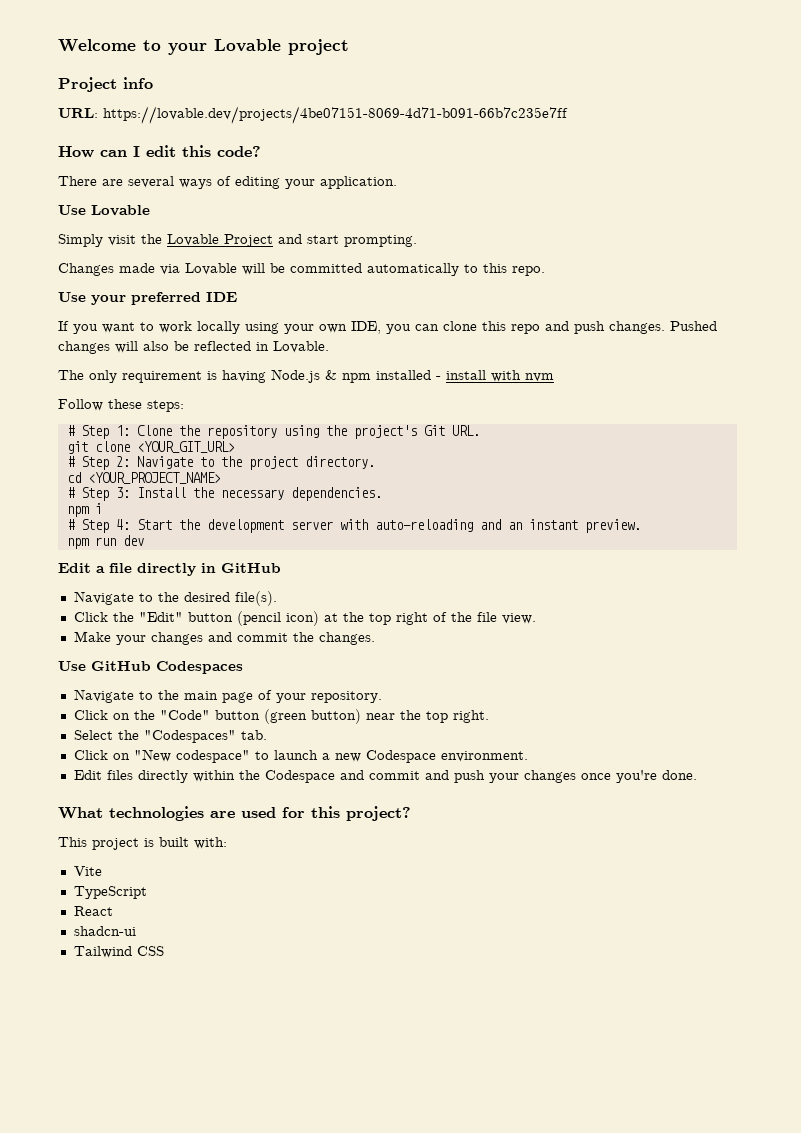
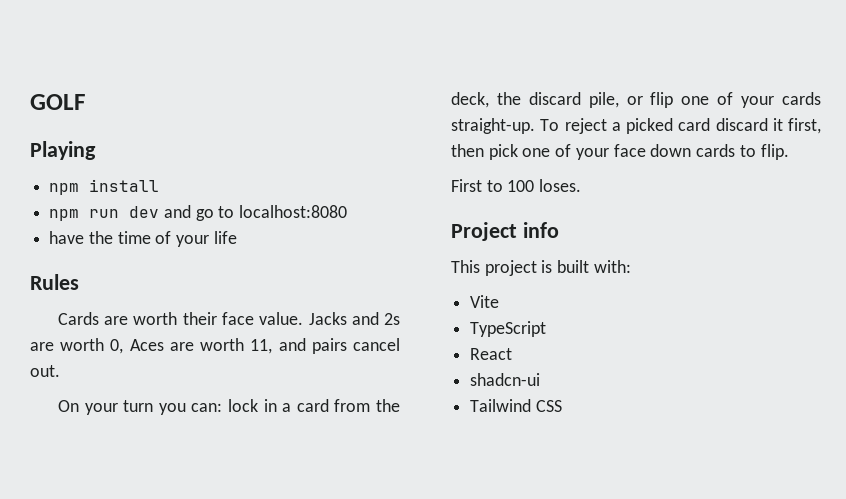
[58,39,349,55] [58,77,153,92] [58,106,568,124] [58,145,261,158] [58,176,397,189] [58,205,150,216] [58,234,417,247] [58,263,545,276] [58,292,237,305] [58,321,717,334] [58,341,329,354] [58,369,554,383] [58,399,184,412] [66,425,480,439] [66,441,235,454] [66,456,375,470] [66,472,221,484] [66,487,382,501] [66,503,102,517] [66,519,641,533] [66,535,144,549] [58,563,281,576] [73,591,277,606] [73,611,536,626] [73,631,375,645] [58,661,243,674] [73,689,382,703] [73,709,489,724] [73,730,267,743] [73,749,528,763] [73,770,697,783] [58,806,411,821] Welcome to your Lovable project // Project info // URL: https://lovable.dev/projects/4be07151-8069-4d71-b091-66b7c235e7ff // How can I edit this code? // There are several ways of editing your application. // Use Lovable // Simply visit the Lovable Project and start prompting. // Changes made via Lovable will be committed automatically to this repo. // Use your preferred IDE // If you want to work locally using your own IDE, you can clone this repo and push changes. Pushed changes will also be reflected in Lovable. // The only requirement is having Node.js & npm installed - install with nvm // Follow these steps: // # Step 1: Clone the repository using the project's Git URL. // git clone <YOUR_GIT_URL> // # Step 2: Navigate to the project directory. // cd <YOUR_PROJECT_NAME> // # Step 3: Install the necessary dependencies. // npm i // # Step 4: Start the development server with auto-reloading and an instant preview. // npm run dev // Edit a file directly in GitHub // Navigate to the desired file(s). // Click the "Edit" button (pencil icon) at the top right of the file view. // Make your changes and commit the changes. // Use GitHub Codespaces // Navigate to the main page of your repository. // Click on the "Code" button (green button) near the top right. // Select the "Codespaces" tab. // Click on "New codespace" to launch a new Codespace environment. // Edit files directly within the Codespace and commit and push your changes once you're done. // What technologies are used for this project? -> [30,94,85,110] [30,141,96,160] [49,179,160,195] [49,205,348,221] [49,231,237,247] [30,274,79,290] [57,312,400,325] [30,338,400,354] [30,365,60,377] [57,399,401,415] [451,92,821,108] [451,118,821,134] [451,144,789,160] [451,179,582,192] [451,222,559,241] GOLF // Playing // npm install // npm run dev and go to localhost:8080 // have the time of your life // Rules // Cards are worth their face value. Jacks and 2s are worth 0, Aces are worth 11, and pairs cancel out. // On your turn you can: lock in a card from the deck, the discard pile, or flip one of your cards straight-up. To reject a picked card discard it first, then pick one of your face down cards to flip. // First to 100 loses. // Project info

